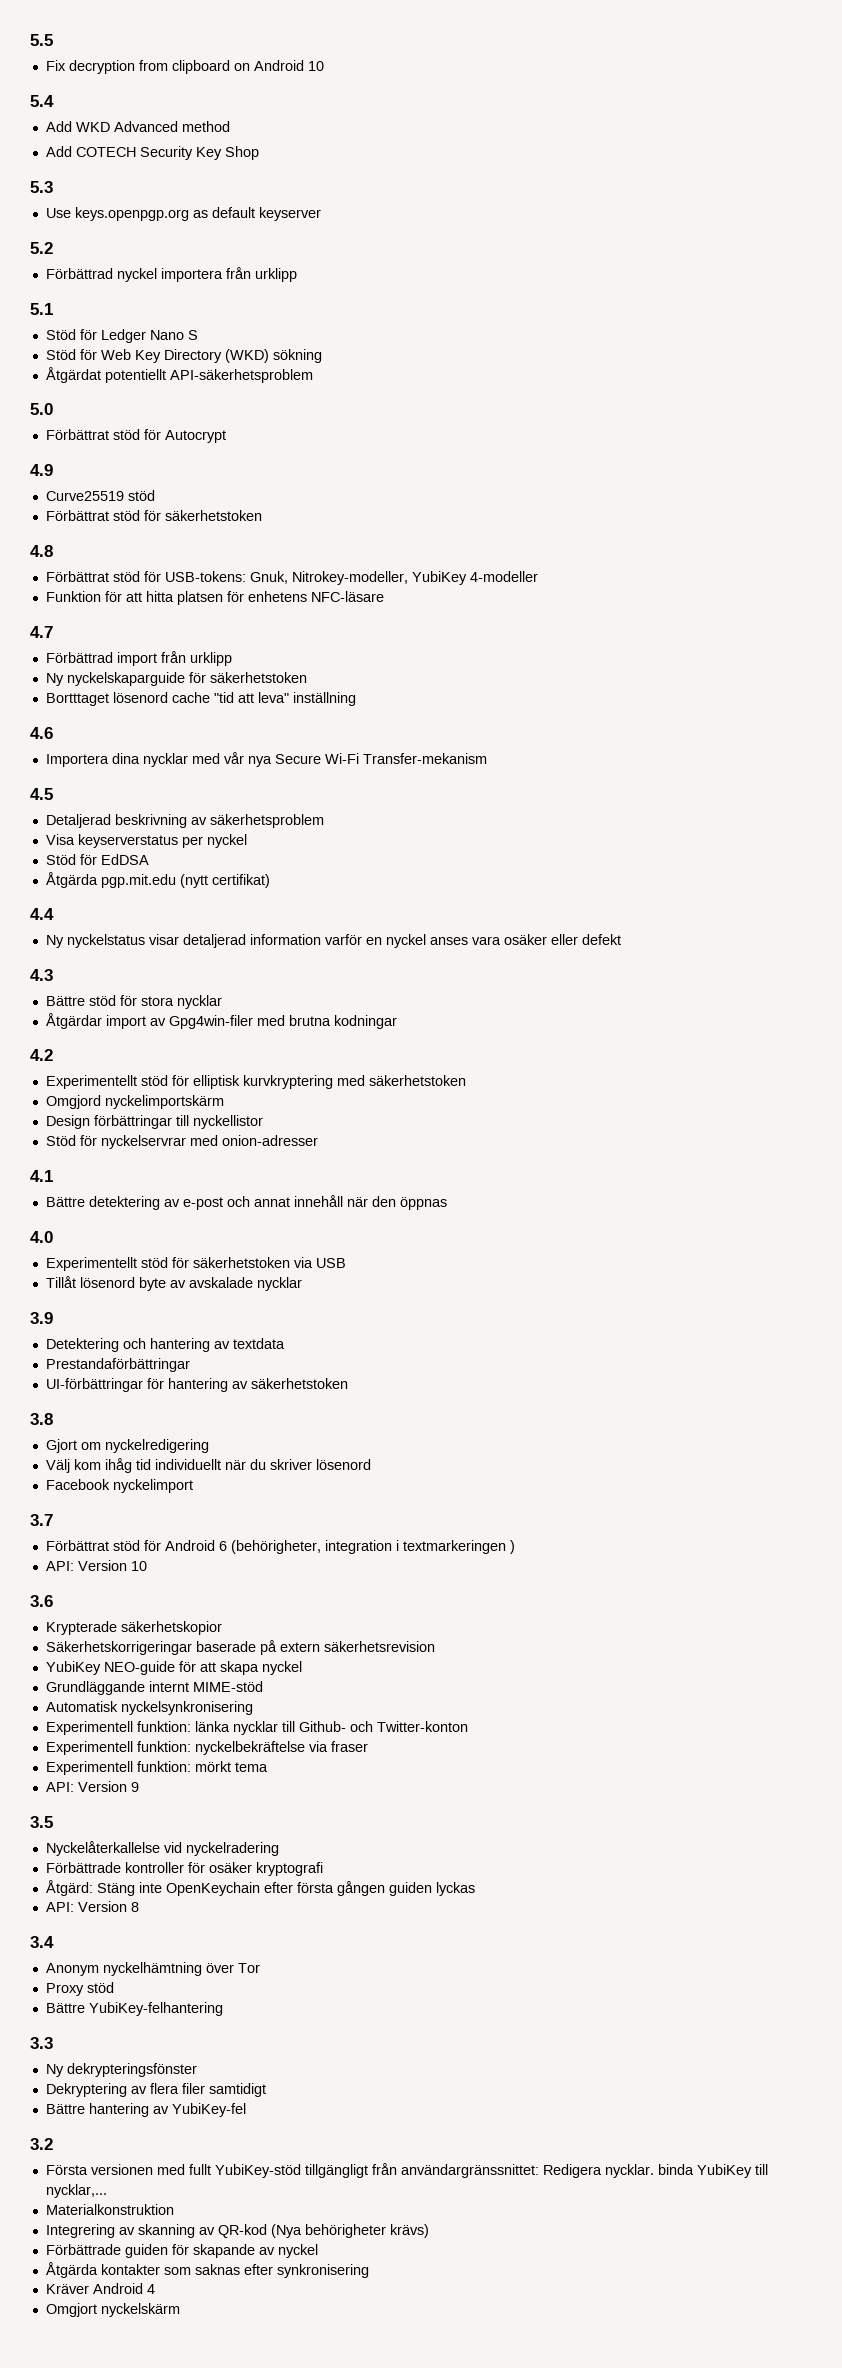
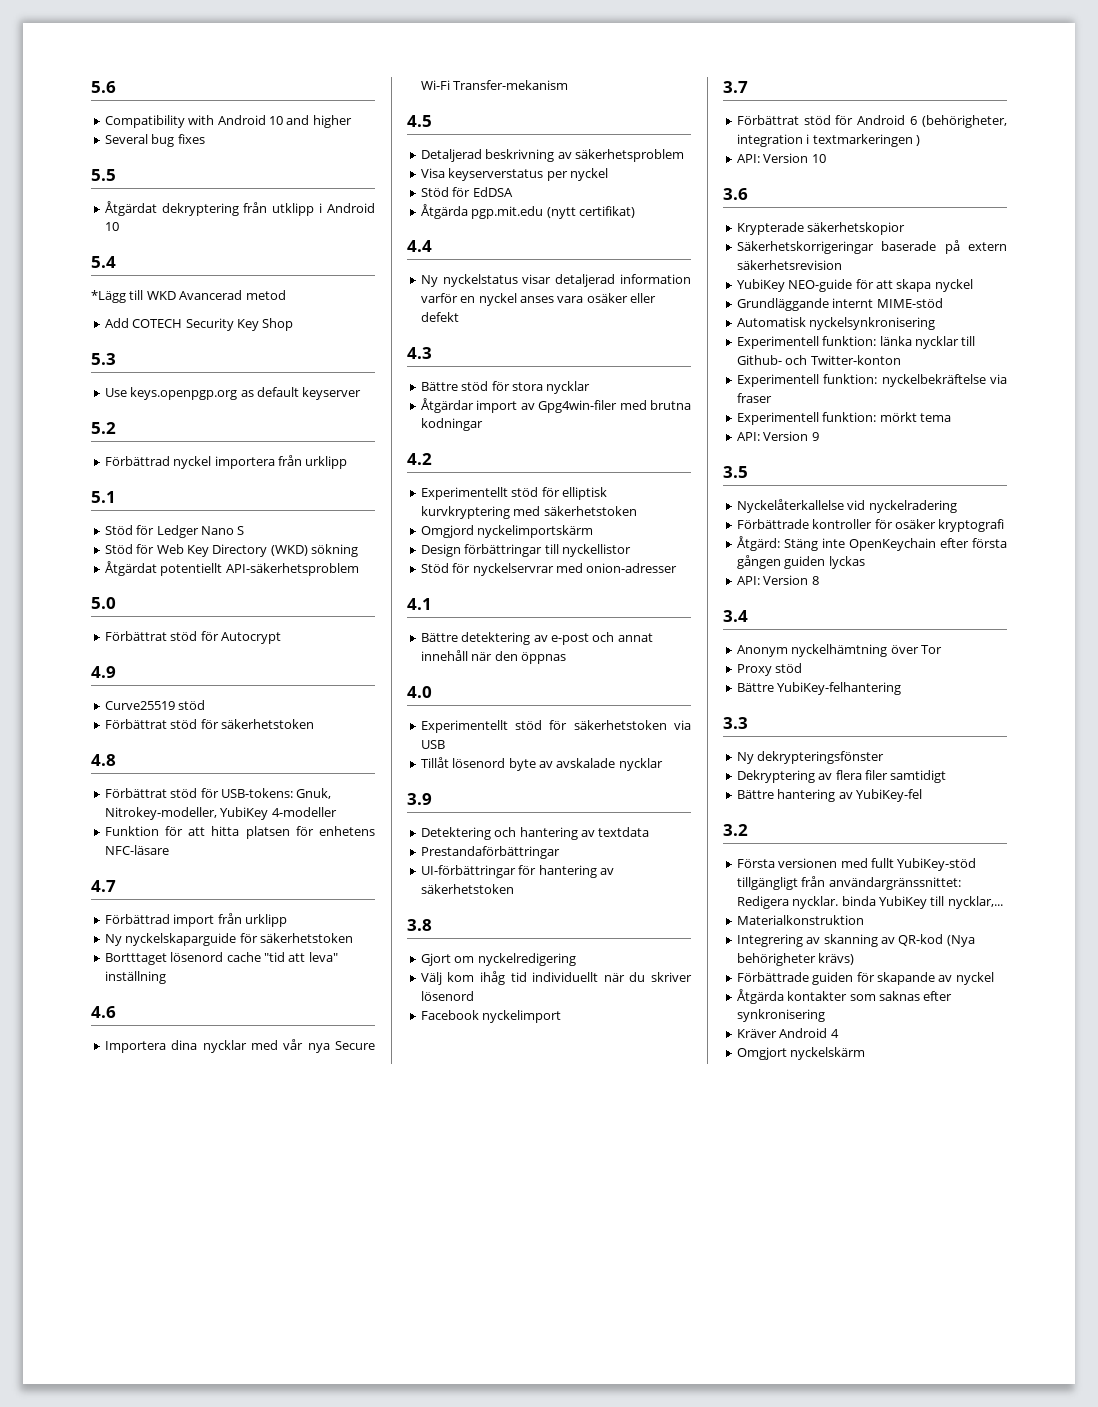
[30,34,53,46] [45,60,324,74] [30,95,54,107] [45,121,230,132] 5.5 // Fix decryption from clipboard on Android 10 // 5.4 // Add WKD Advanced method -> [91,81,116,93] [104,115,352,128] [104,134,205,147] [91,169,116,181] [104,201,375,216] [104,222,119,231] [91,256,116,268] [91,290,286,303] 5.6 // Compatibility with Android 10 and higher // Several bug fixes // 5.5 // Åtgärdat dekryptering från utklipp i Android 10 // 5.4 // *Lägg till WKD Avancerad metod

